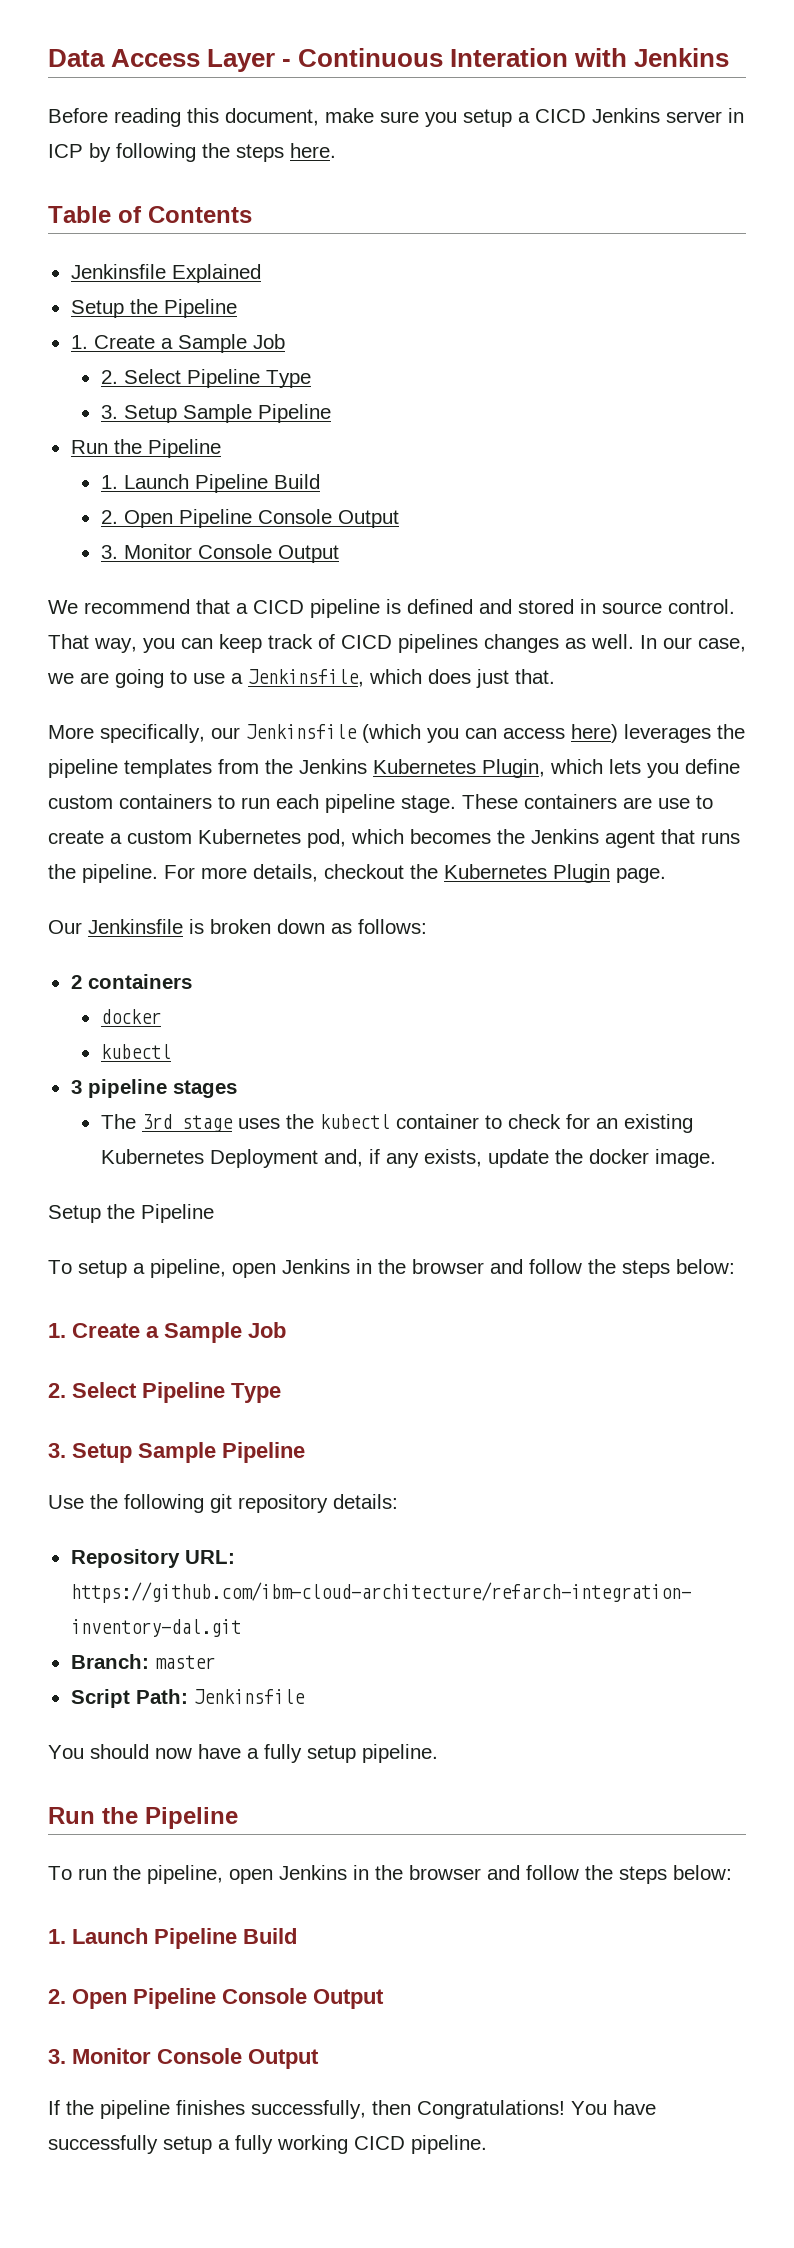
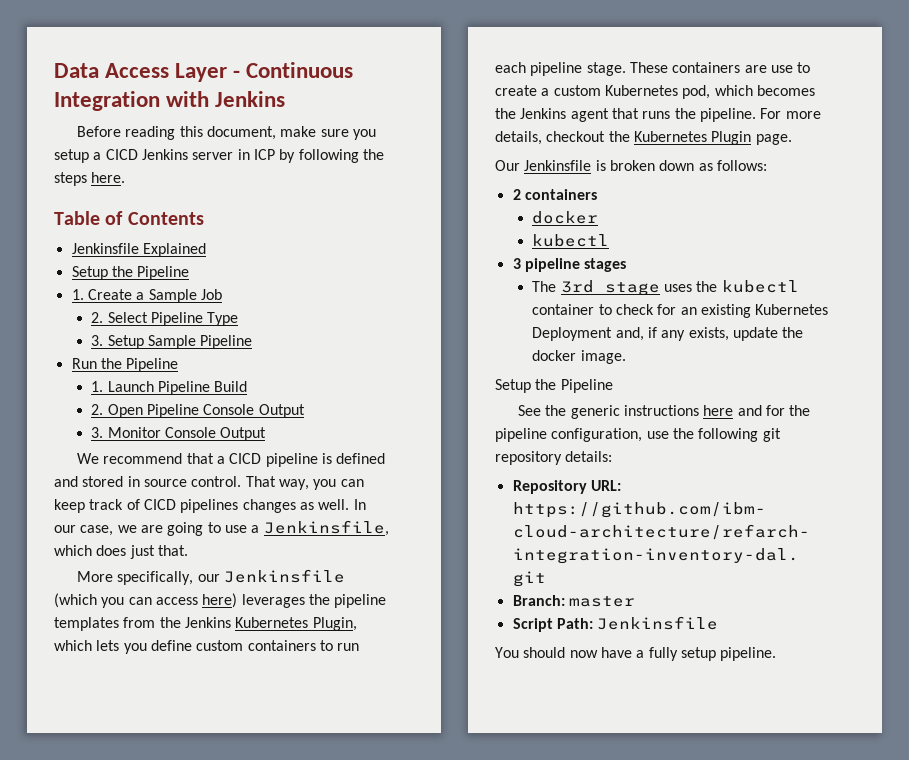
[450,48,569,67] Interation -> [54,91,160,111] Integration
[48,1259,735,1278] [48,1322,286,1343] [48,1382,281,1403] [48,1442,305,1463] [48,1495,84,1509] To setup a pipeline, open Jenkins in the browser and follow the steps below: // 1. Create a Sample Job // 2. Select Pipeline Type // 3. Setup Sample Pipeline // Use -> [517,405,811,419] [495,428,669,442] See the generic instructions here and for the pipeline configuration, use
[48,1807,238,1829] [48,1865,732,1884] [48,1928,297,1949] [48,1988,384,2009] [48,2048,319,2069] [48,2100,656,2119] [48,2135,487,2154] // Run the Pipeline // To run the pipeline, open Jenkins in the browser and follow the steps below: // 1. Launch Pipeline Build // 2. Open Pipeline Console Output // 3. Monitor Console Output // If the pipeline finishes successfully, then Congratulations! You have successfully setup a fully working CICD pipeline. -> (777, 654) none

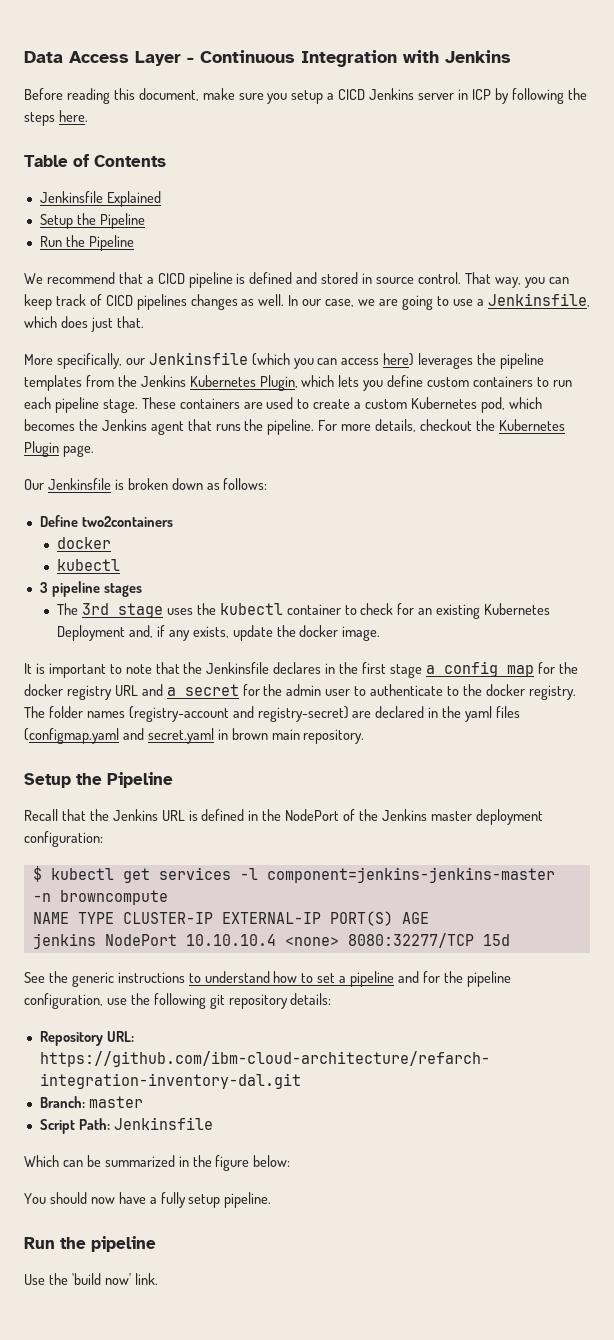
[71,289,222,303] [91,312,239,326] [91,335,253,349] [71,358,179,372] [91,381,248,395] [91,404,305,418] [91,427,267,441] 1. Create a Sample Job // 2. Select Pipeline Type // 3. Setup Sample Pipeline // Run the Pipeline // 1. Launch Pipeline Build // 2. Open Pipeline Console Output // 3. Monitor Console Output -> [39,235,134,251] Run the Pipeline
[770,65,793,73] use -> [266,397,294,409] used
[512,189,597,200] 2 containers -> [39,515,173,527] Define two2containers
[495,379,613,393] [517,405,734,419] Setup the Pipeline // See the generic instructions here -> [24,661,578,678] [24,684,576,700] [24,706,521,722] [24,728,365,744] [24,772,173,788] [24,809,543,825] [24,831,103,847] [32,866,555,883] [32,890,168,905] [32,911,429,926] [32,933,510,949] [24,971,395,987] It is important to note that the Jenkinsfile declares in the first stage a config map for the docker registry URL and a secret for the admin user to authenticate to the docker registry. The folder names (registry-account and registry-secret) are declared in the yaml files (configmap.yaml and secret.yaml in brown main repository. // Setup the Pipeline // Recall that the Jenkins URL is defined in the NodePort of the Jenkins master deployment configuration: // $ kubectl get services -l component=jenkins-jenkins-master -n browncompute // NAME TYPE CLUSTER-IP EXTERNAL-IP PORT(S) AGE // jenkins NodePort 10.10.10.4 <none> 8080:32277/TCP 15d // See the generic instructions to understand how to set a pipeline
(719, 623) none -> [24,1155,291,1171] // Which can be summarized in the figure below:
(777, 654) none -> [24,1236,156,1252] [24,1273,158,1285] // Run the pipeline // Use the 'build now' link.

